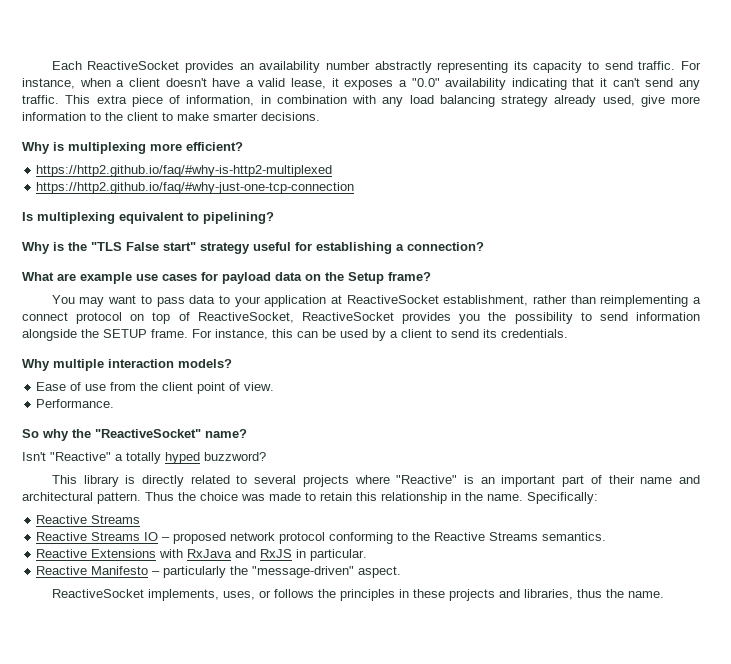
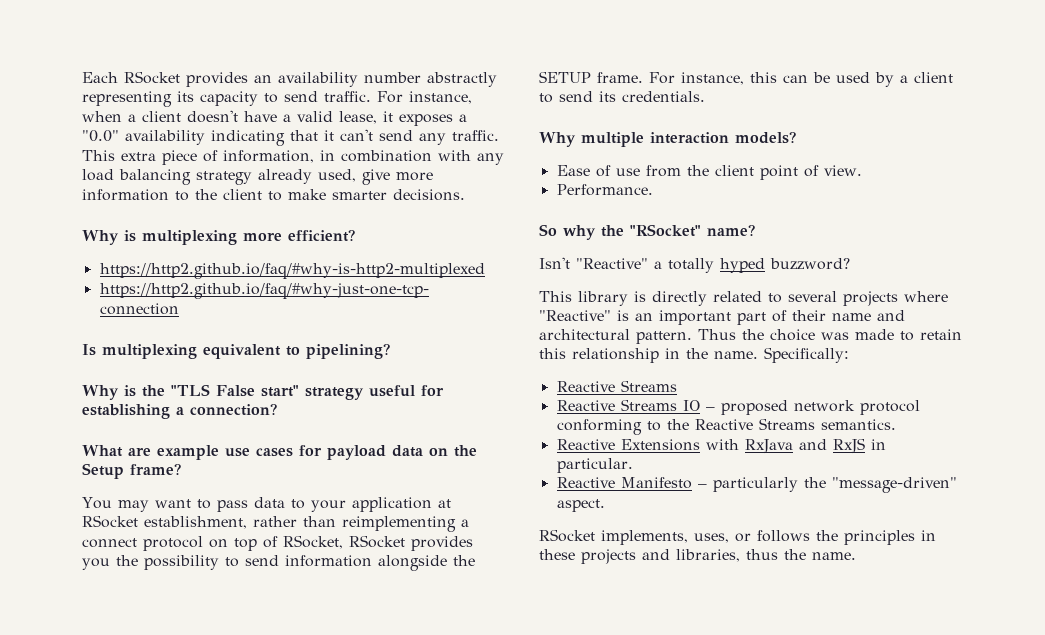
[87,61,180,70] ReactiveSocket -> [124,71,180,84] RSocket
[346,295,439,304] ReactiveSocket -> [82,515,138,528] RSocket
[197,312,394,323] ReactiveSocket, ReactiveSocket -> [283,535,405,549] RSocket, RSocket
[95,429,201,438] "ReactiveSocket" -> [630,224,701,237] "RSocket"
[51,589,144,598] ReactiveSocket -> [539,529,595,542] RSocket

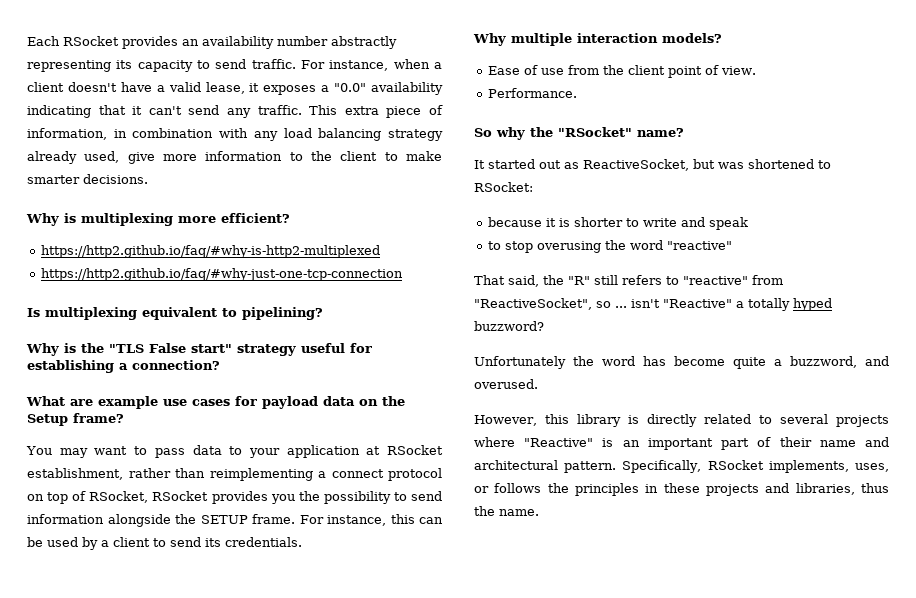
[539,257,570,269] Isn't -> [474,159,831,171] [474,182,533,192] [488,217,749,230] [488,240,733,253] [474,275,783,287] [474,298,660,310] It started out as ReactiveSocket, but was shortened to RSocket: // because it is shorter to write and speak // to stop overusing the word "reactive" // That said, the "R" still refers to "reactive" from "ReactiveSocket", so ... isn't
[539,291,572,302] This -> [474,356,889,369] [474,379,538,389] [474,414,569,426] Unfortunately the word has become quite a buzzword, and overused. // However, this
[698,329,962,341] [539,347,849,363] [556,380,677,392] [556,399,920,415] [556,418,896,435] [556,438,886,454] [556,458,633,473] [556,477,957,493] [556,499,605,512] Thus the choice was made to retain this relationship in the name. Specifically: // Reactive Streams // Reactive Streams IO – proposed network protocol conforming to the Reactive Streams semantics. // Reactive Extensions with RxJava and RxJS in particular. // Reactive Manifesto – particularly the "message-driven" aspect. // -> [622,460,702,473] Specifically,

